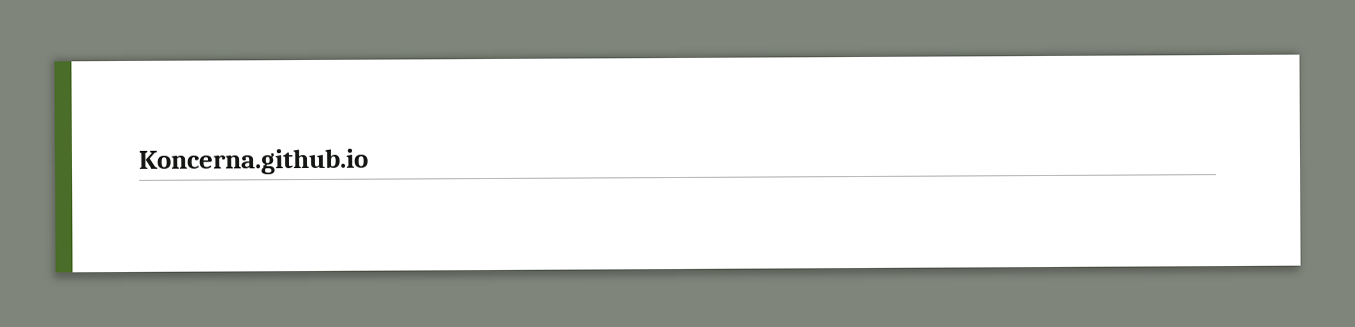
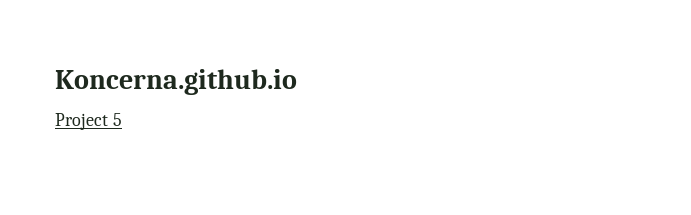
(369, 161) none -> [55,113,122,130] // Project 5

